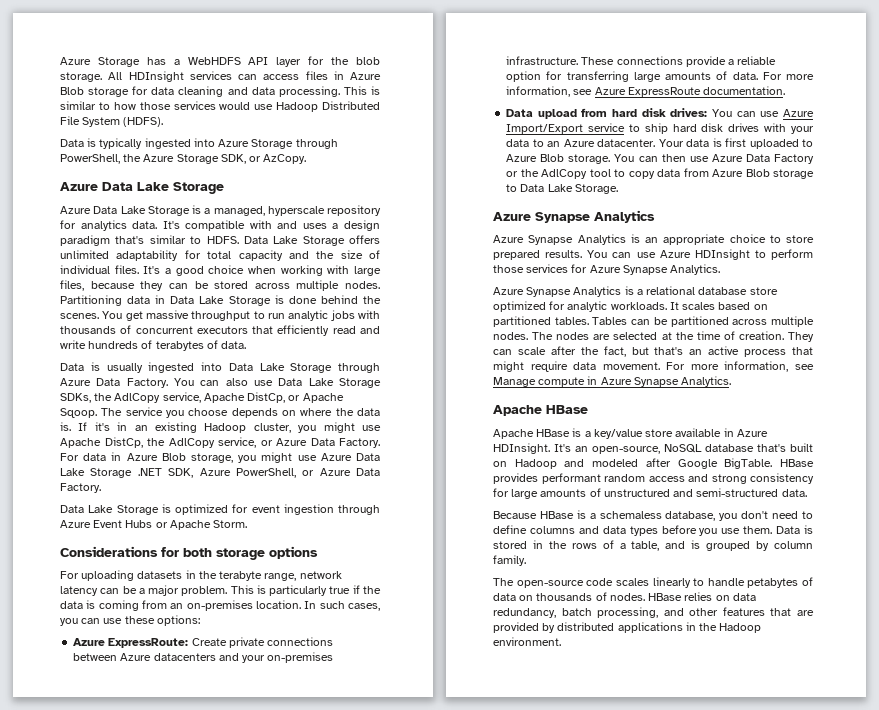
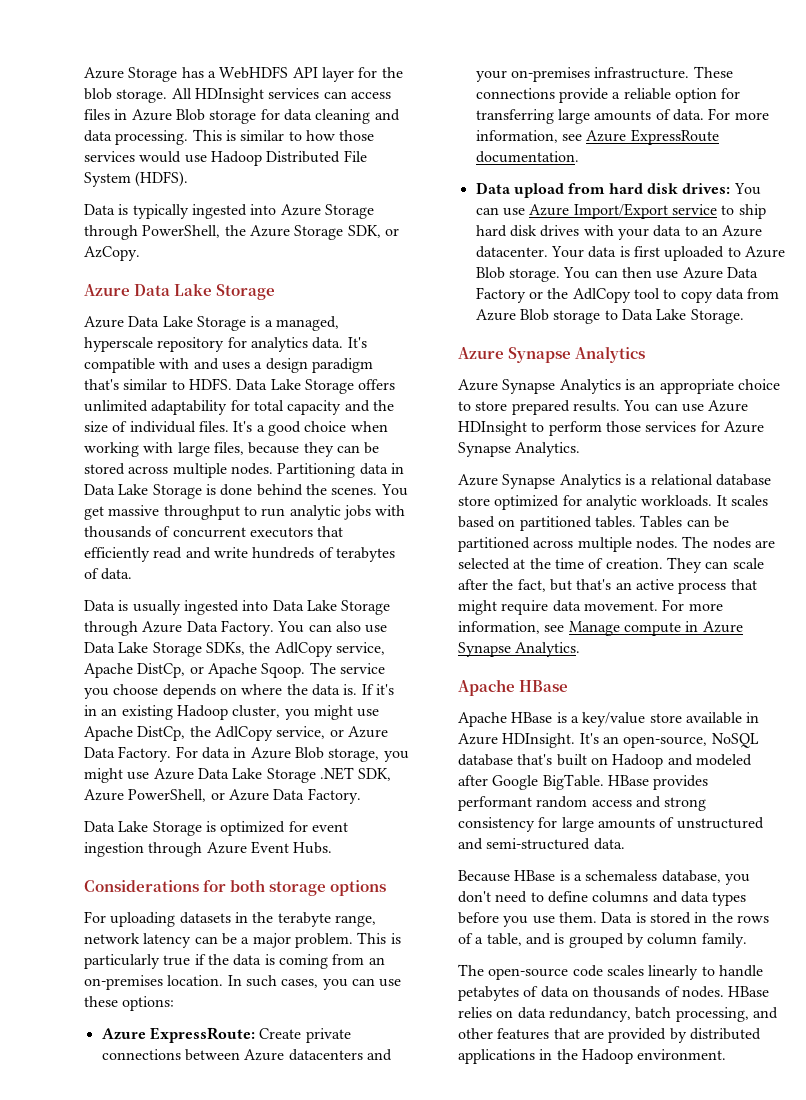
[125,520,248,530] Hubs or Apache Storm. -> [293,842,333,854] Hubs.

